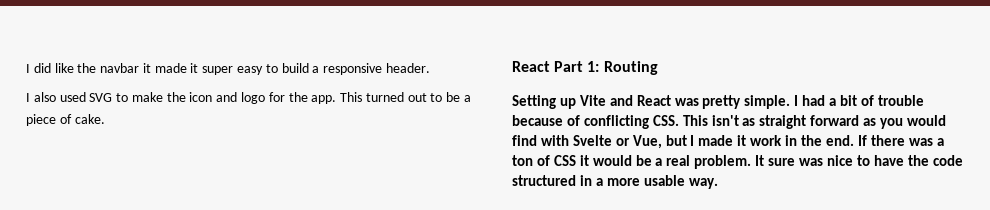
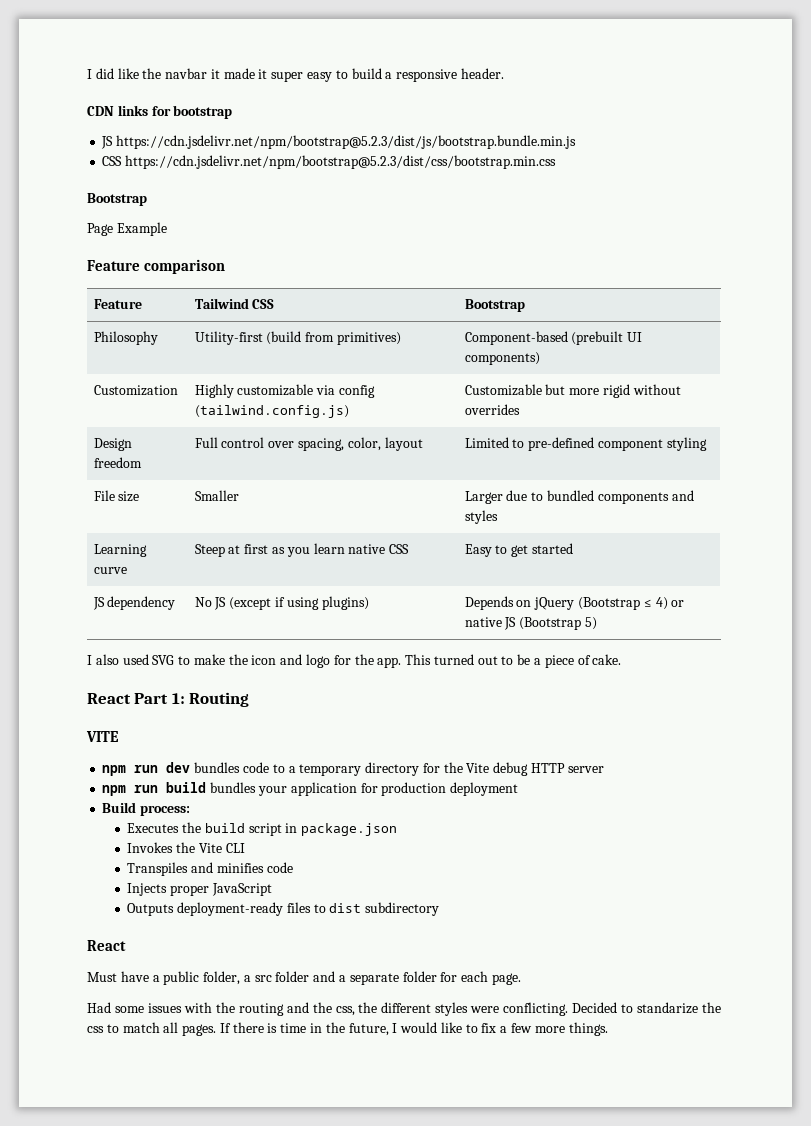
(430, 68) none -> [87,105,233,119] [101,135,577,149] [102,155,557,169] [87,193,147,206] [87,222,167,236] [87,259,226,274] [93,299,142,309] [194,298,275,309] [464,299,525,312] [93,331,158,345] [194,331,401,345] [464,331,643,345] [464,352,540,365] [93,385,178,396] [194,384,375,398] [194,405,349,418] [464,384,681,398] [464,404,520,415] [93,438,132,451] [93,457,142,468] [194,437,423,451] [464,437,707,451] [93,490,140,502] [194,490,239,501] [464,490,694,504] [464,510,498,524] [93,544,147,557] [93,567,127,574] [194,543,410,557] [464,543,573,557] [92,596,176,610] [194,596,369,610] [464,596,685,610] [464,617,597,630] // CDN links for bootstrap // JS https://cdn.jsdelivr.net/npm/bootstrap@5.2.3/dist/js/bootstrap.bundle.min.js // CSS https://cdn.jsdelivr.net/npm/bootstrap@5.2.3/dist/css/bootstrap.min.css // Bootstrap // Page Example // Feature comparison // Feature | Tailwind CSS | Bootstrap // Philosophy | Utility-first (build from primitives) | Component-based (prebuilt UI components) // Customization | Highly customizable via config (tailwind.config.js) | Customizable but more rigid without overrides // Design freedom | Full control over spacing, color, layout | Limited to pre-defined component styling // File size | Smaller | Larger due to bundled components and styles // Learning curve | Steep at first as you learn native CSS | Easy to get started // JS dependency | No JS (except if using plugins) | Depends on jQuery (Bootstrap ≤ 4) or native JS (Bootstrap 5)
[512,95,924,109] [512,115,947,129] [512,135,944,149] [512,155,963,169] [512,175,718,189] Setting up Vite and React was pretty simple. I had a bit of trouble because of conflicting CSS. This isn't as straight forward as you would find with Svelte or Vue, but I made it work in the end. If there was a ton of CSS it would be a real problem. It sure was nice to have the code structured in a more usable way. -> [86,731,119,742] [102,762,604,776] [102,782,519,796] [102,802,191,816] [127,822,398,836] [127,842,245,853] [127,862,293,876] [127,883,272,896] [127,902,440,916] [87,940,126,951] [87,971,521,985] [87,1002,722,1016] [87,1022,608,1036] VITE // npm run dev bundles code to a temporary directory for the Vite debug HTTP server // npm run build bundles your application for production deployment // Build process: // Executes the build script in package.json // Invokes the Vite CLI // Transpiles and minifies code // Injects proper JavaScript // Outputs deployment-ready files to dist subdirectory // React // Must have a public folder, a src folder and a separate folder for each page. // Had some issues with the routing and the css, the different styles were conflicting. Decided to standarize the css to match all pages. If there is time in the future, I would like to fix a few more things.

